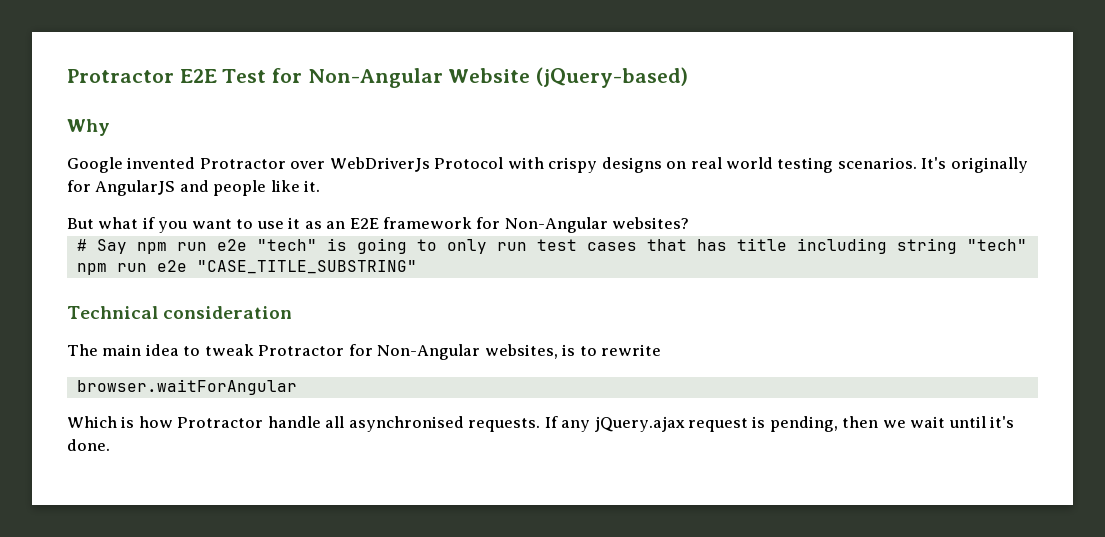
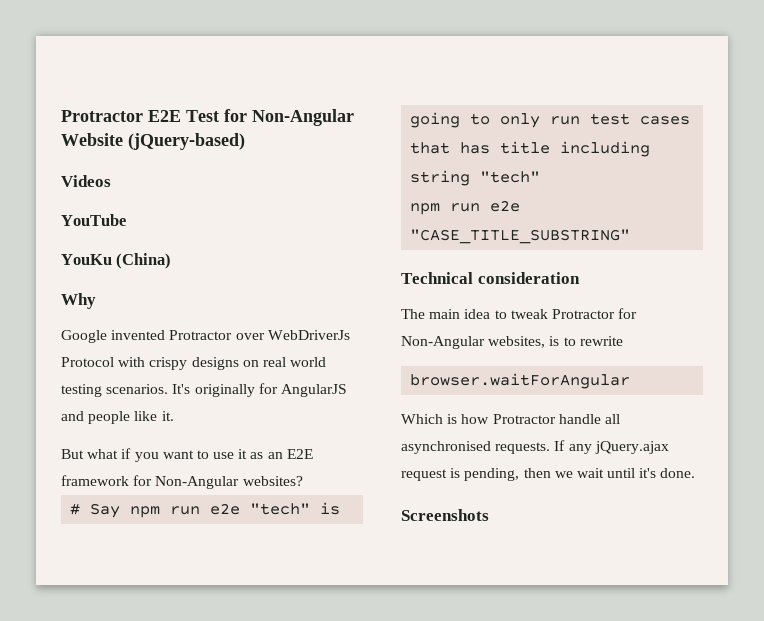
(688, 77) none -> [61,175,111,187] [61,214,126,226] [61,253,172,269] // Videos // YouTube // YouKu (China)
(110, 445) none -> [401,509,489,521] // Screenshots

